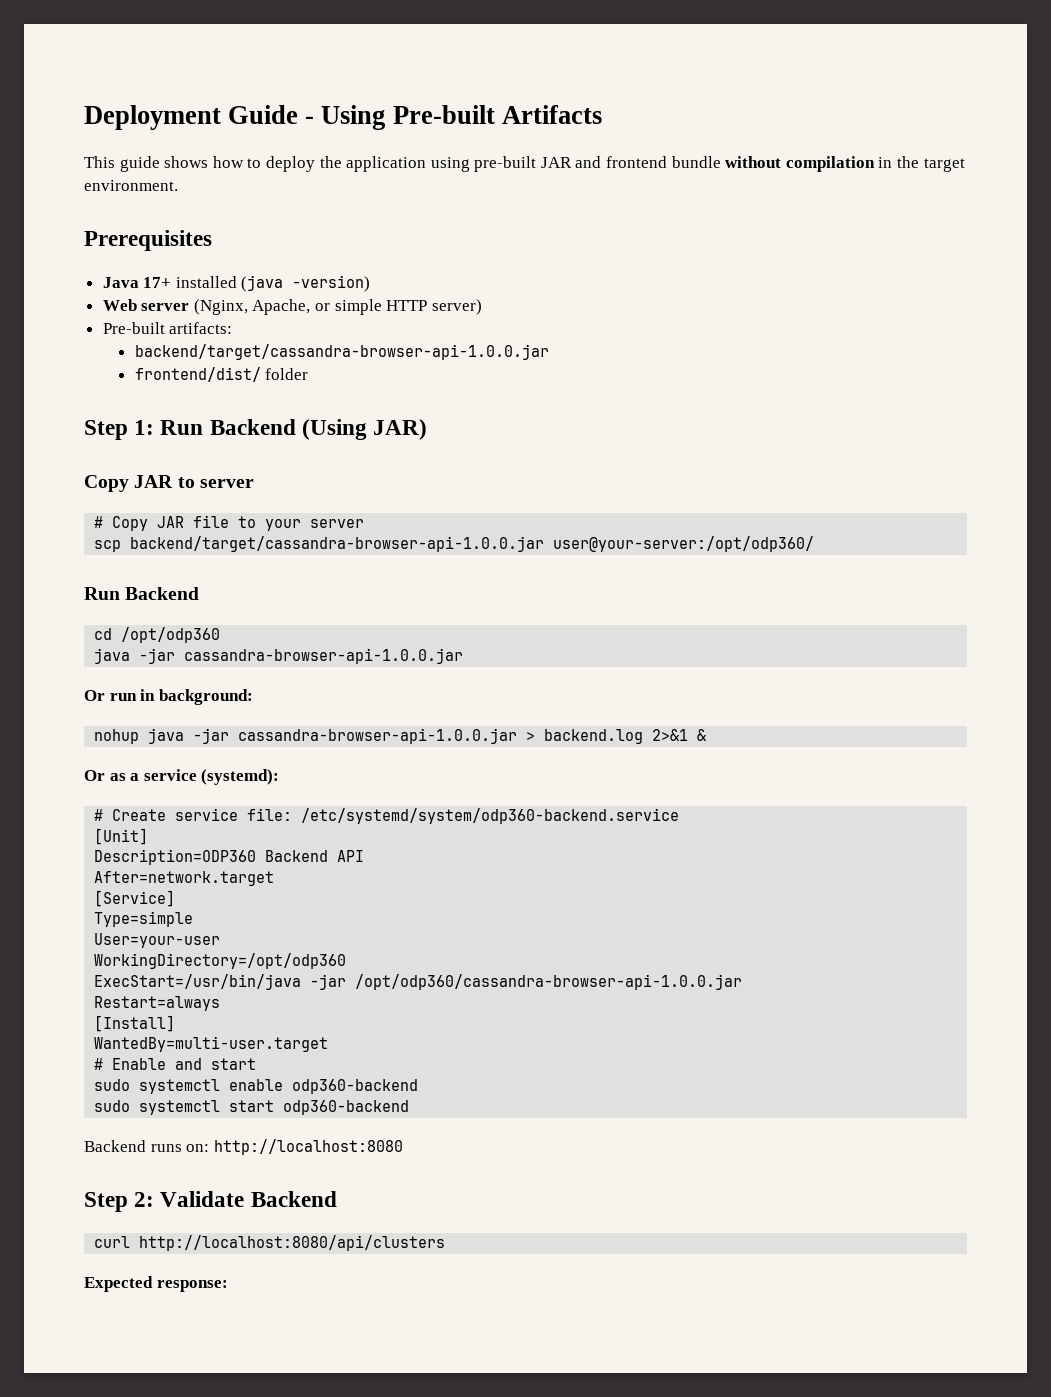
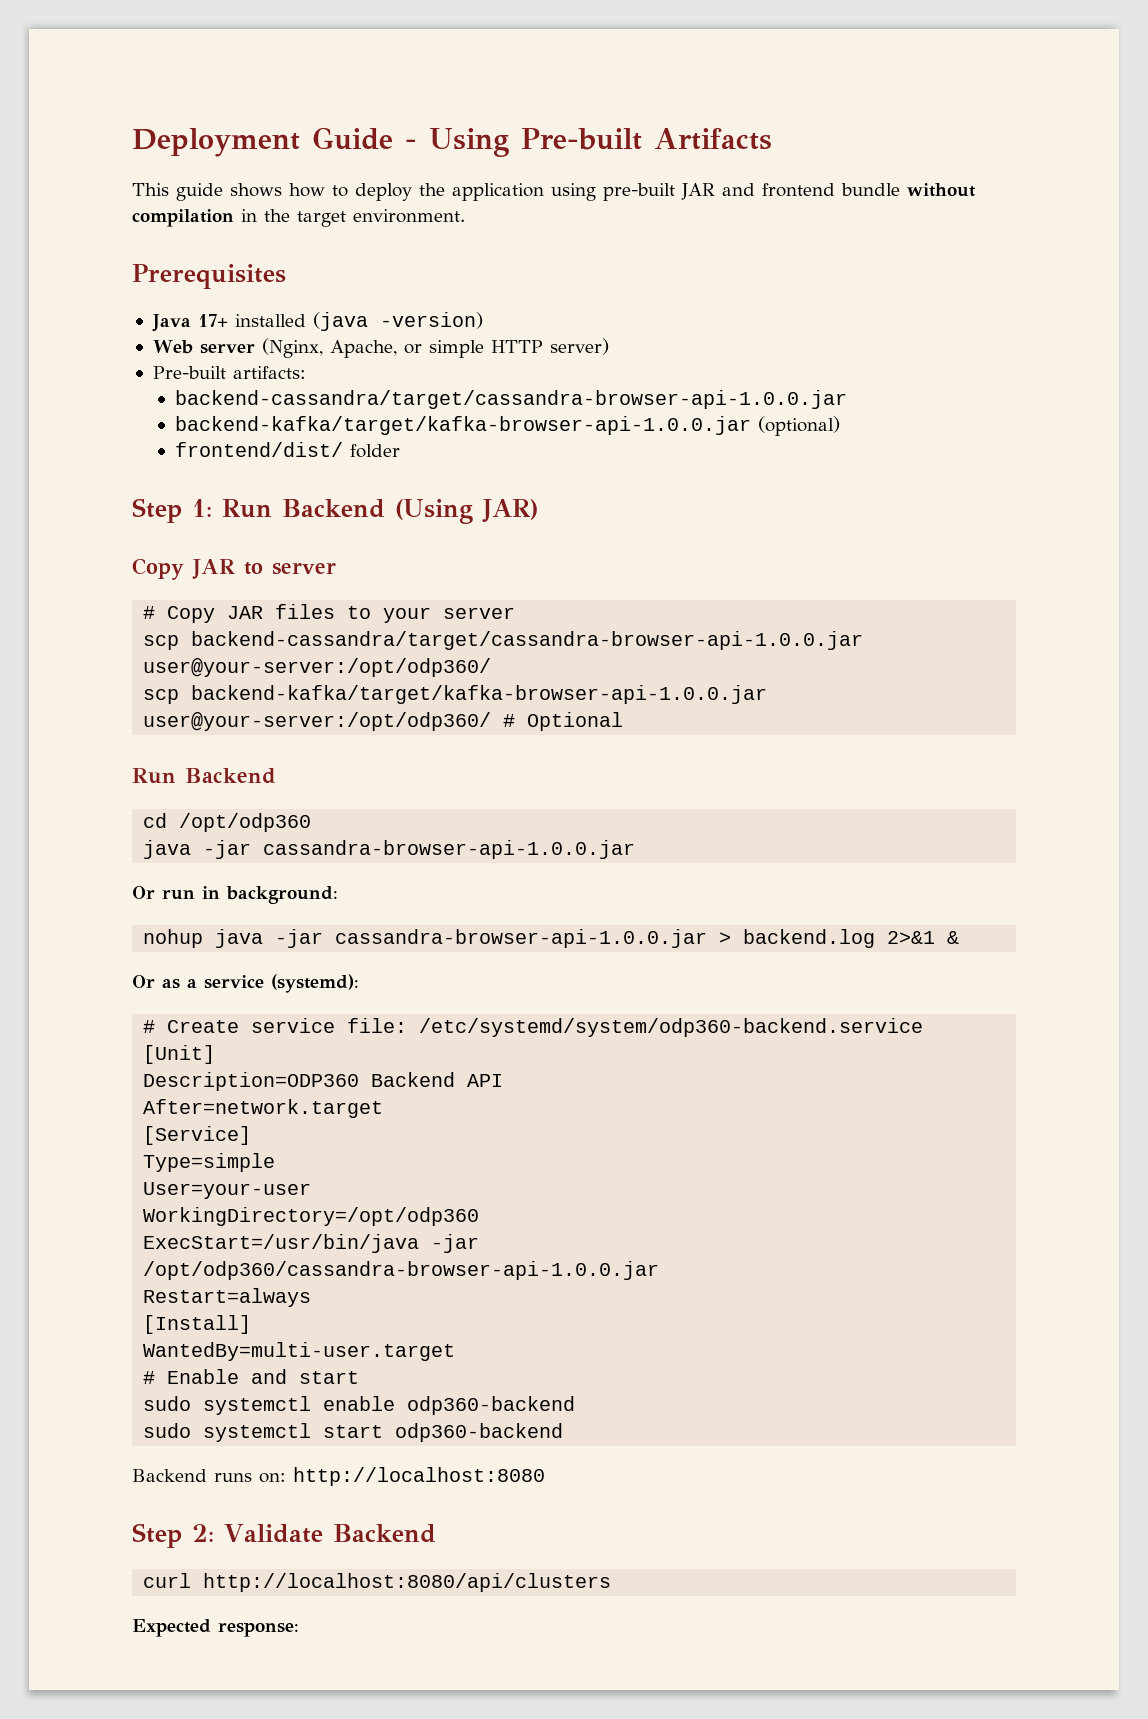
[134,344,549,360] backend/target/cassandra-browser-api-1.0.0.jar -> [174,390,847,409] [174,416,840,436] backend-cassandra/target/cassandra-browser-api-1.0.0.jar // backend-kafka/target/kafka-browser-api-1.0.0.jar (optional)
[193,515,230,528] file -> [275,604,336,619] files
[130,536,815,552] backend/target/cassandra-browser-api-1.0.0.jar user@your-server:/opt/odp360/ -> [191,631,864,650] [143,658,492,677] [143,685,768,704] [143,712,624,731] backend-cassandra/target/cassandra-browser-api-1.0.0.jar user@your-server:/opt/odp360/ // scp backend-kafka/target/kafka-browser-api-1.0.0.jar user@your-server:/opt/odp360/ # Optional

